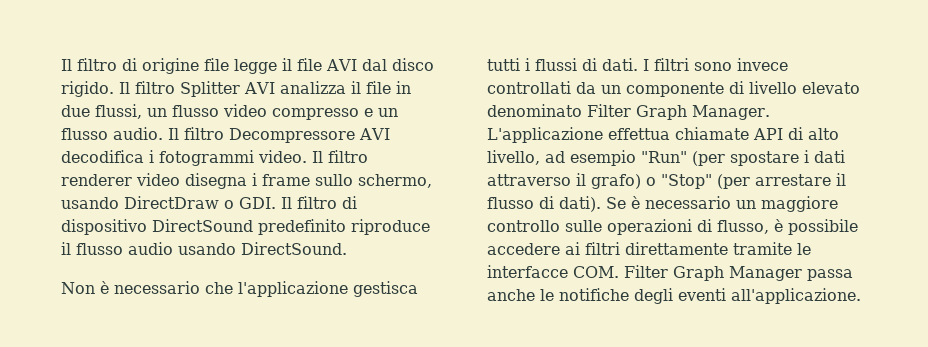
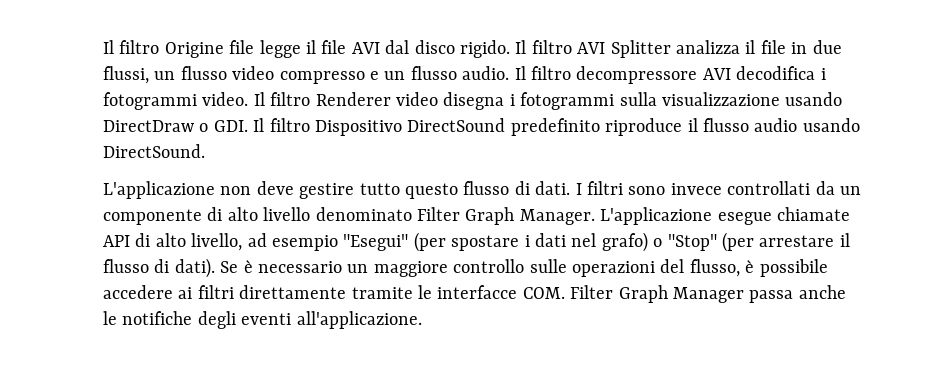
[61,58,199,74] Il filtro di origine -> [103,40,224,58] Il filtro Origine
[180,81,275,97] Splitter AVI -> [577,40,671,58] AVI Splitter
[229,128,355,143] Decompressore -> [576,66,698,84] decompressore
[61,174,132,186] renderer -> [315,92,391,106] Renderer
[262,174,432,188] frame sullo schermo, -> [520,92,780,110] fotogrammi sulla visualizzazione
[342,196,357,209] [61,219,147,235] di dispositivo -> [315,120,402,136] Dispositivo
[61,281,418,297] [487,58,577,71] Non è necessario che l'applicazione gestisca tutti i flussi -> [103,181,510,199] L'applicazione non deve gestire tutto questo flusso
[749,81,860,94] livello elevato -> [227,207,311,221] alto livello
[608,128,670,140] effettua -> [717,212,772,225] esegue
[641,151,687,163] "Run" -> [343,234,409,251] "Esegui"
[487,173,586,186] attraverso il -> [571,233,597,247] nel
[697,219,712,232] di -> [660,259,685,273] del

